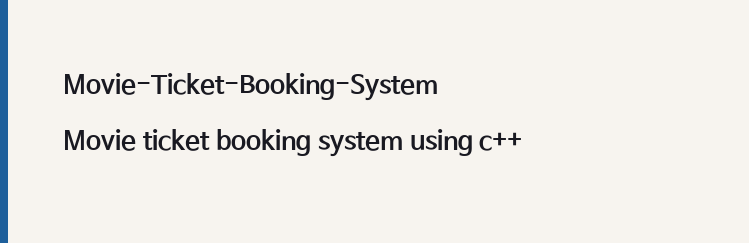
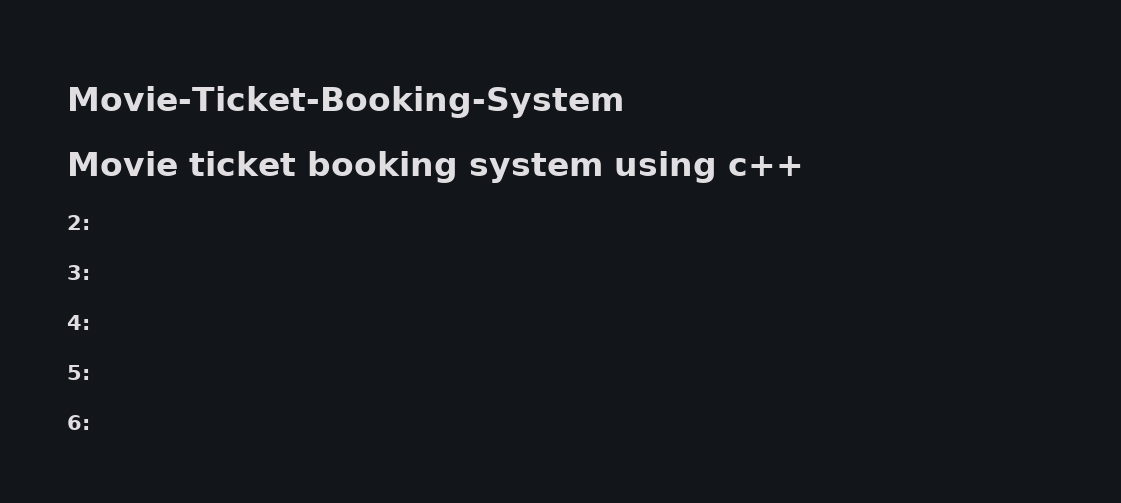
(523, 141) none -> [67,215,90,230] [67,265,90,280] [67,315,90,330] [67,365,90,380] [67,415,90,430] // 2: // 3: // 4: // 5: // 6:

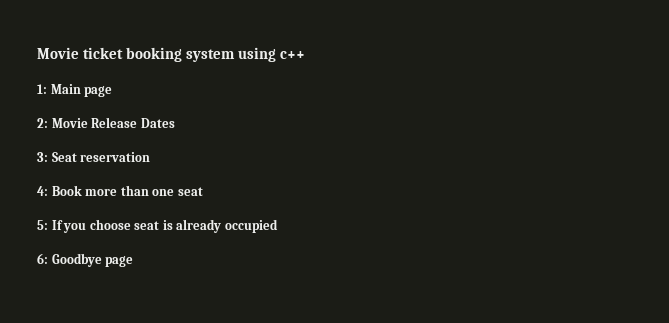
[67,86,624,118] Movie-Ticket-Booking-System // -> (37, 53) none
[67,215,90,230] 2: -> [37,84,113,97] [37,117,175,128] 1: Main page // 2: Movie Release Dates
(90, 272) none -> [51,152,151,162] Seat reservation
[67,365,90,380] // 5: -> [51,185,203,196] [37,219,278,233] Book more than one seat // 5: If you choose seat is already occupied
(90, 422) none -> [51,253,134,267] Goodbye page

